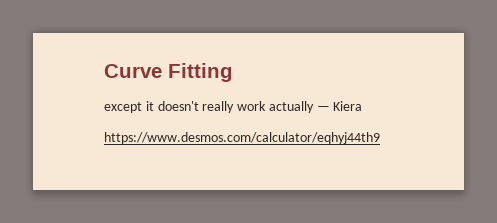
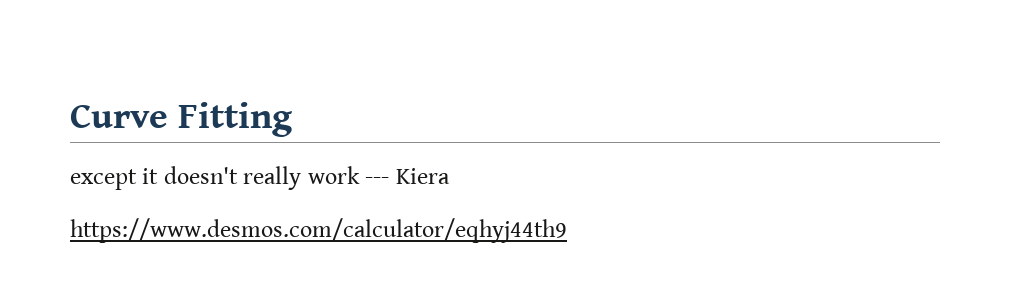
[268,101,330,113] actually — -> [365,177,390,184] ---

